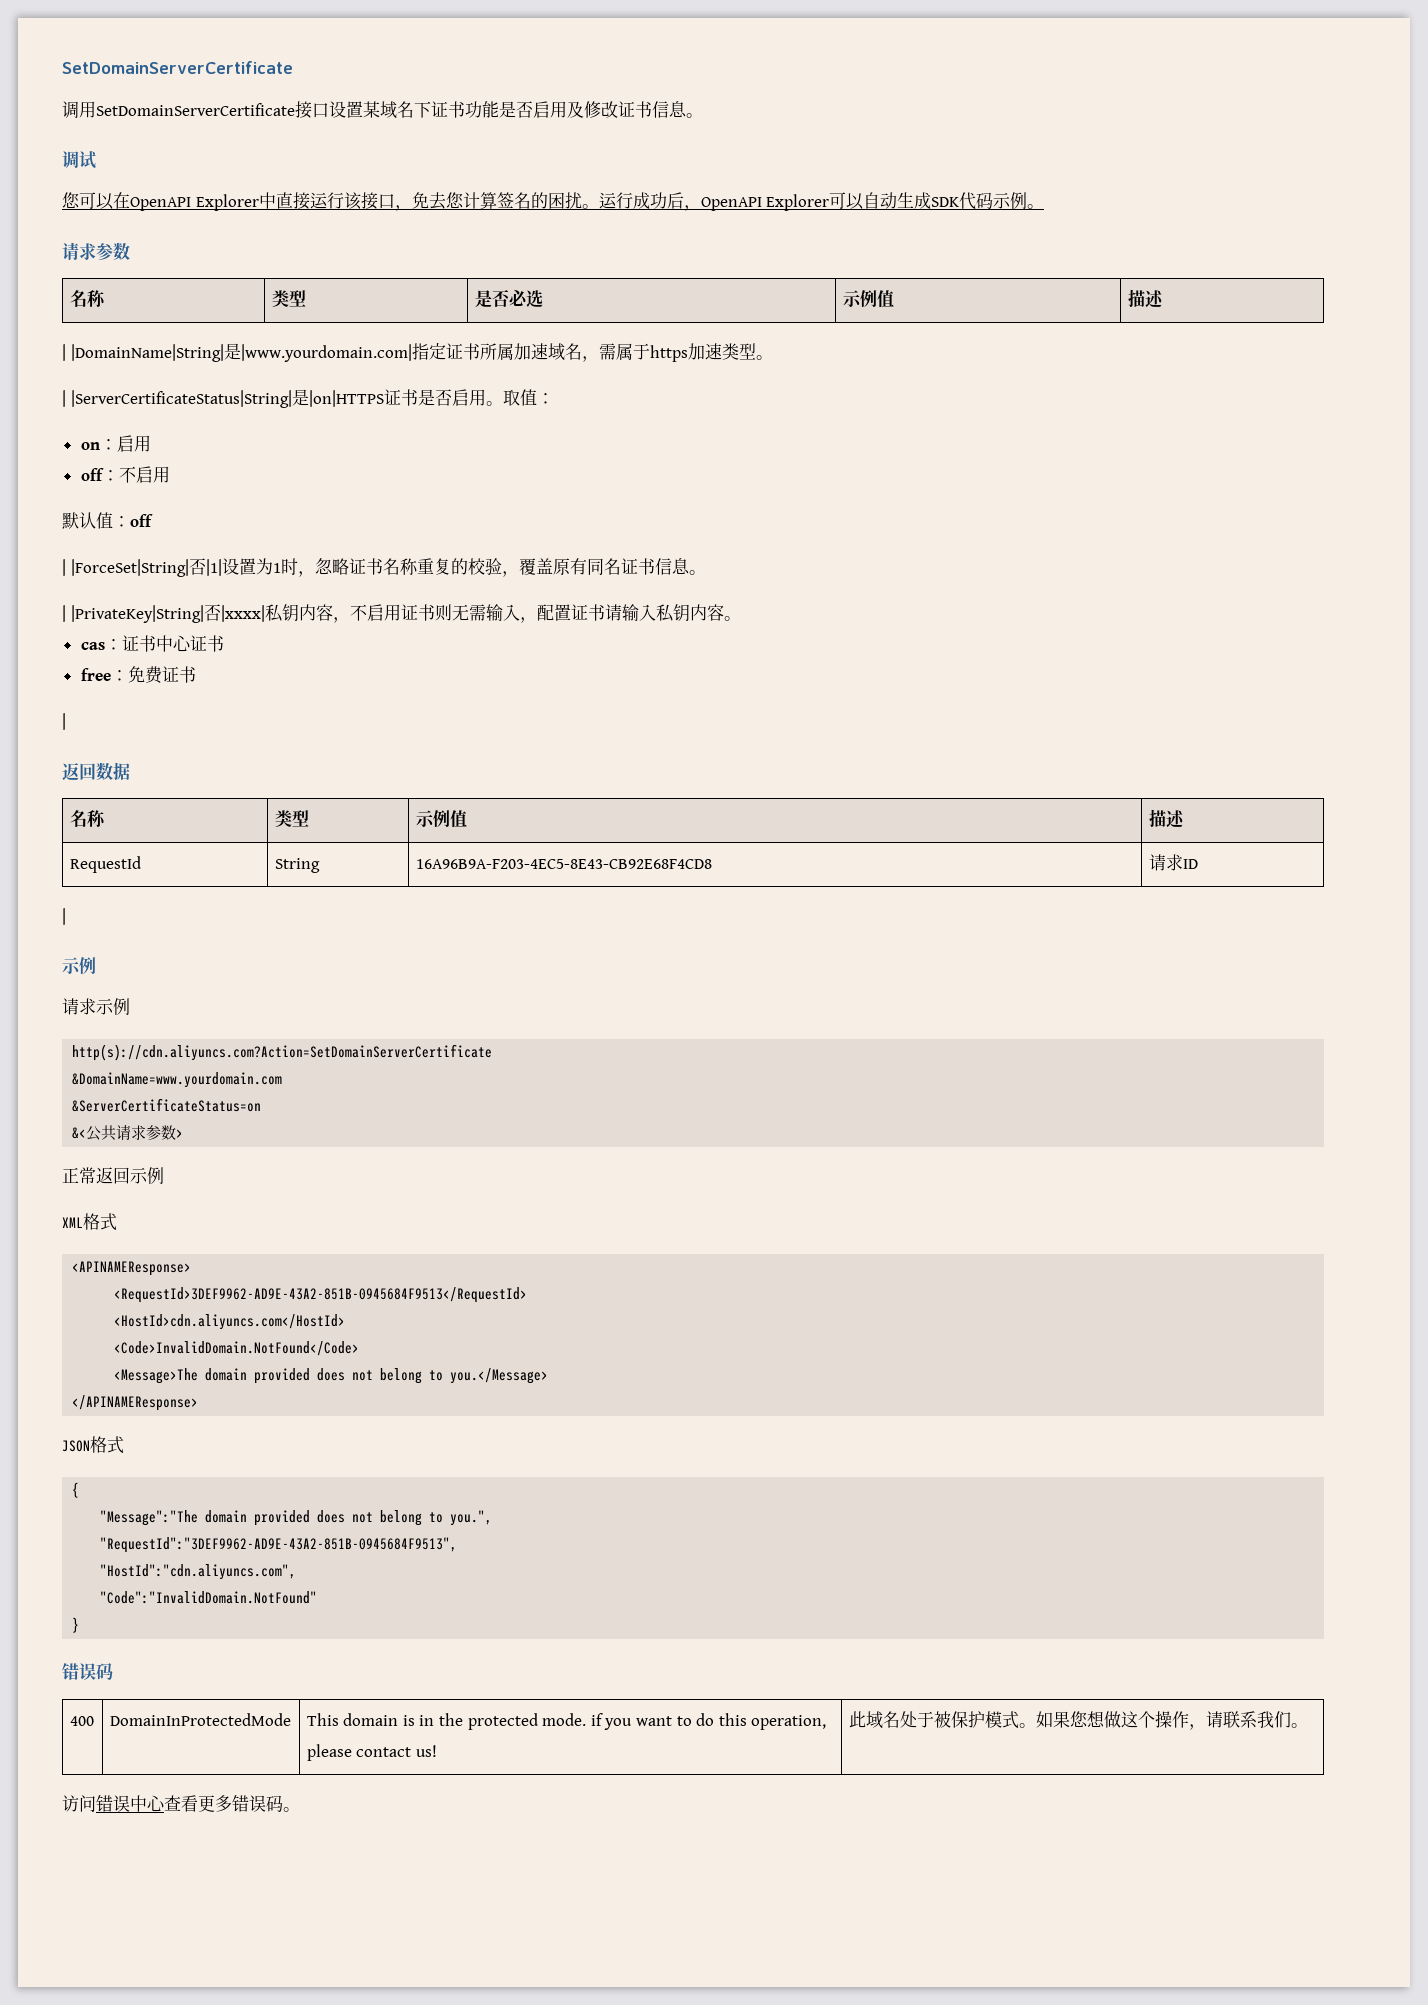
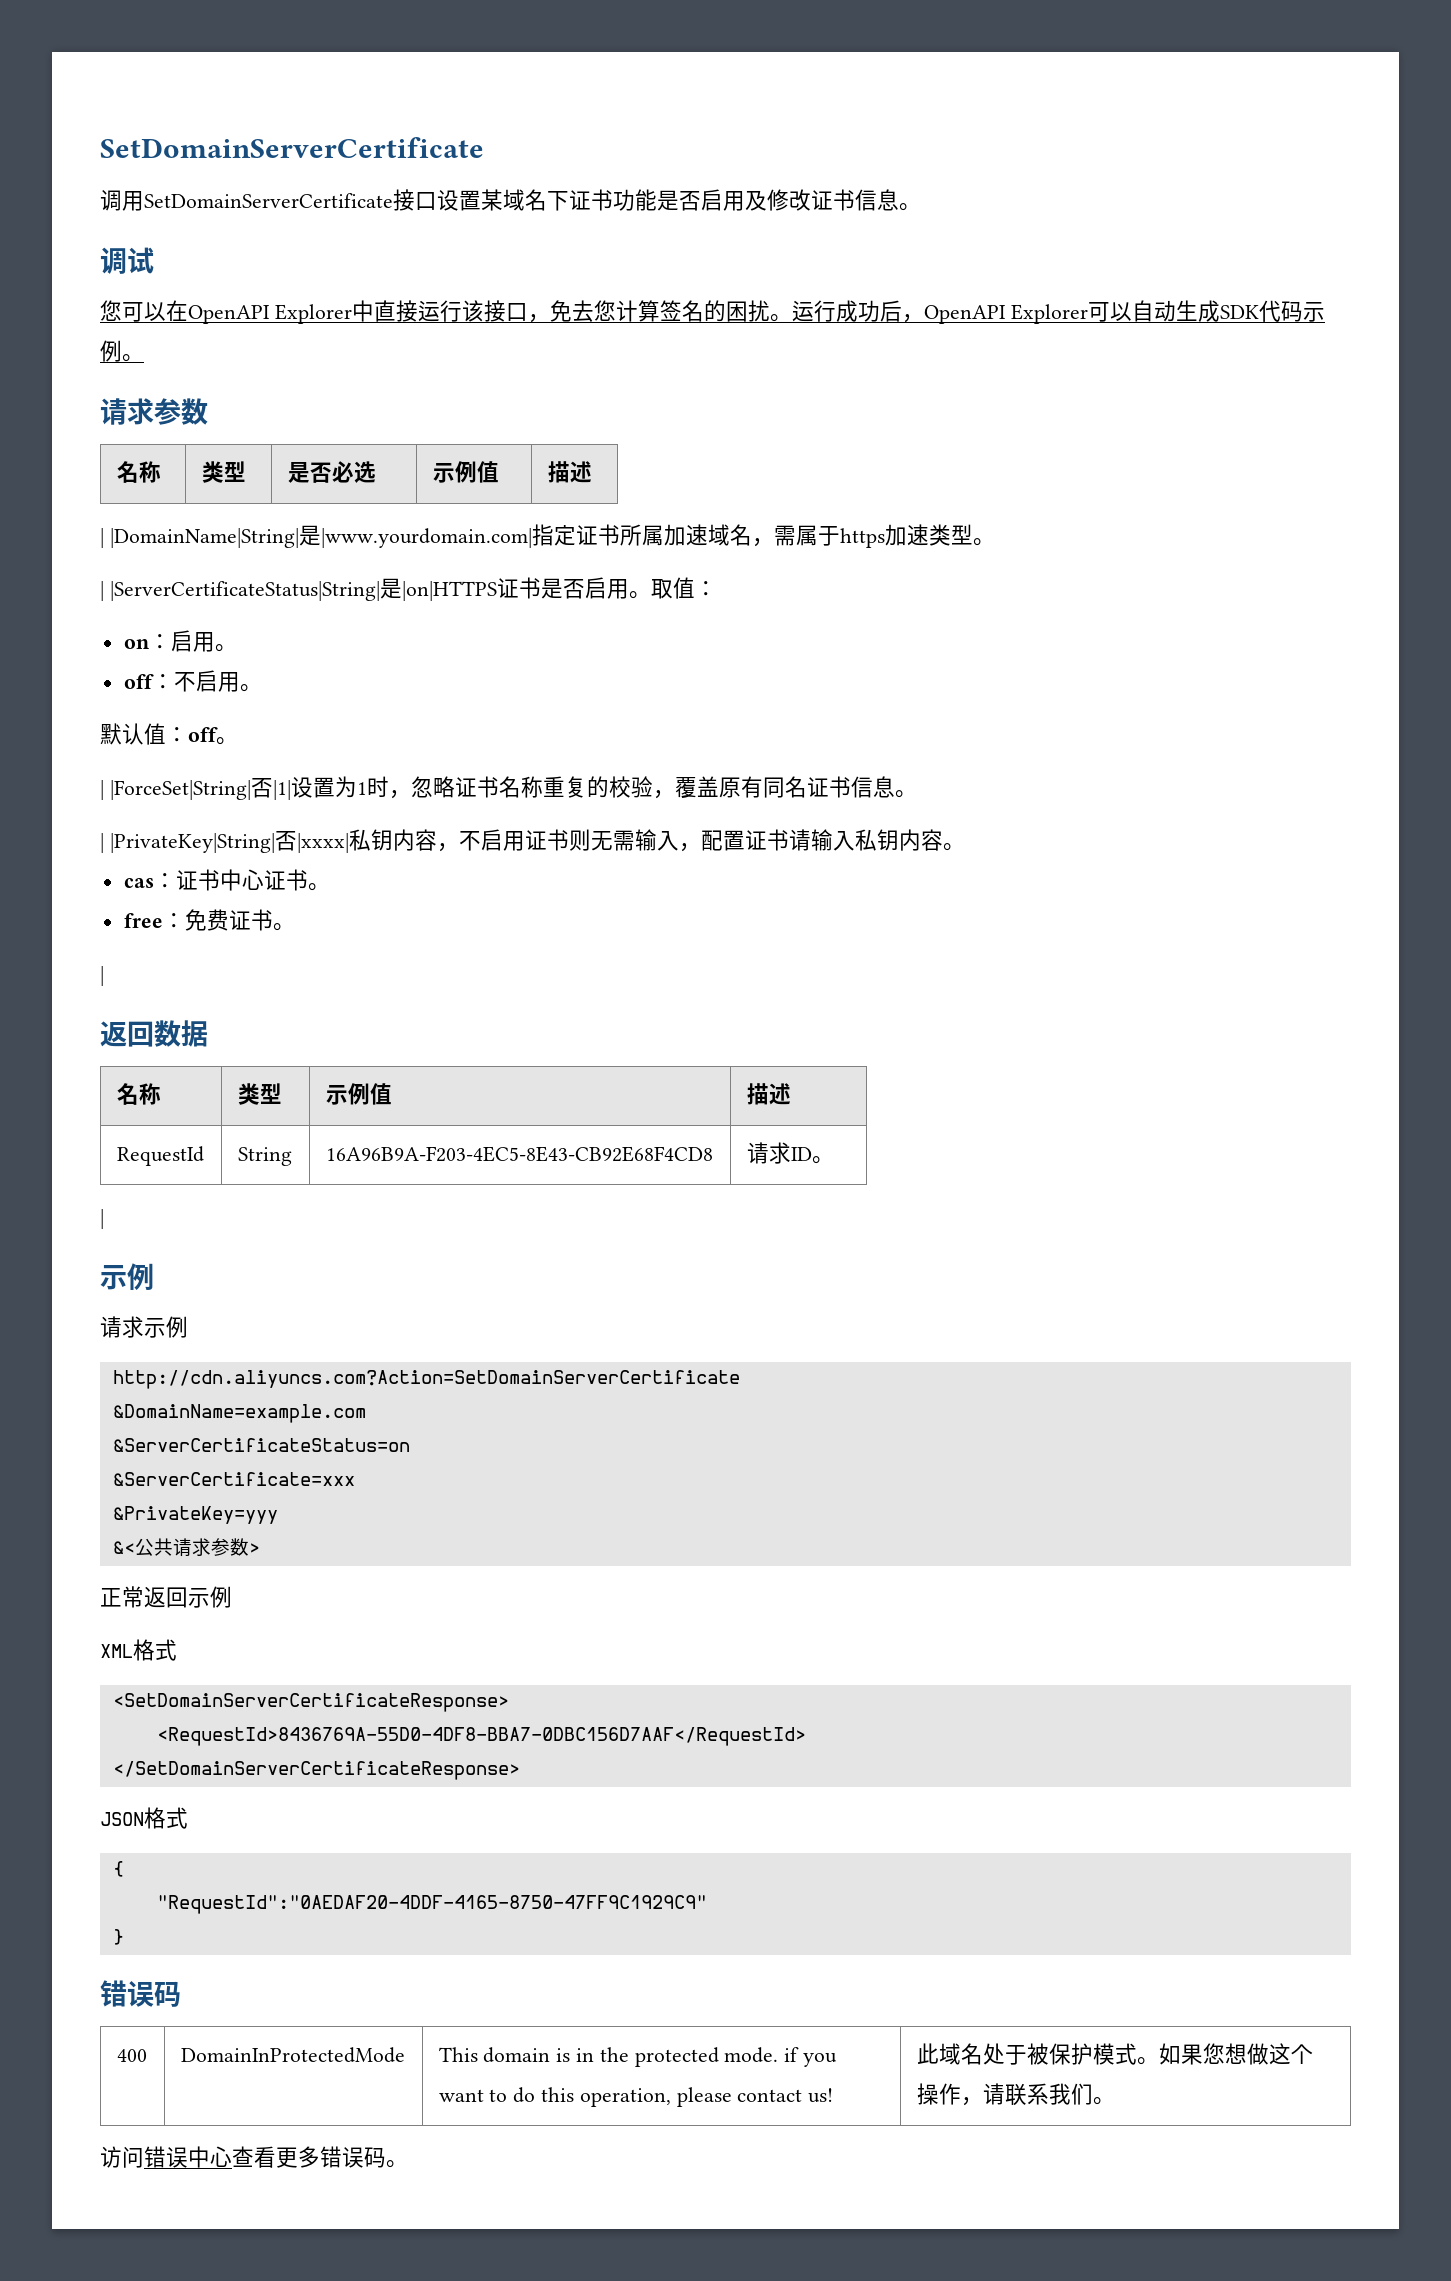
(151, 443) none -> [214,644,237,652] 。
(170, 474) none -> [239,684,262,692] 。
(153, 520) none -> [216,737,238,745] 。
(224, 643) none -> [307,883,330,891] 。
(196, 674) none -> [272,923,295,931] 。
(1198, 864) none -> [811,1156,834,1164] 。
[72,1044,493,1061] [72,1072,283,1088] http(s)://cdn.aliyuncs.com?Action=SetDomainServerCertificate // &DomainName=www.yourdomain.com -> [112,1370,740,1389] [112,1404,366,1423] http://cdn.aliyuncs.com?Action=SetDomainServerCertificate // &DomainName=example.com
(262, 1105) none -> [112,1472,355,1486] [112,1506,278,1524] // &ServerCertificate=xxx // &PrivateKey=yyy
[72,1261,192,1276] [114,1287,528,1303] [114,1314,346,1330] [114,1341,360,1356] [114,1368,549,1384] [72,1395,199,1411] [62,1436,124,1454] [72,1482,80,1498] [100,1510,493,1526] [100,1537,458,1553] [100,1564,297,1580] [100,1591,318,1604] <APINAMEResponse> // <RequestId>3DEF9962-AD9E-43A2-851B-0945684F9513</RequestId> // <HostId>cdn.aliyuncs.com</HostId> // <Code>InvalidDomain.NotFound</Code> // <Message>The domain provided does not belong to you.</Message> // </APINAMEResponse> // JSON格式 // { // "Message":"The domain provided does not belong to you.", // "RequestId":"3DEF9962-AD9E-43A2-851B-0945684F9513", // "HostId":"cdn.aliyuncs.com", // "Code":"InvalidDomain.NotFound" -> [112,1693,509,1712] [156,1727,806,1746] [112,1761,520,1780] [100,1807,188,1829] [112,1861,124,1877] [156,1895,707,1914] <SetDomainServerCertificateResponse> // <RequestId>8436769A-55D0-4DF8-BBA7-0DBC156D7AAF</RequestId> // </SetDomainServerCertificateResponse> // JSON格式 // { // "RequestId":"0AEDAF20-4DDF-4165-8750-47FF9C1929C9"

